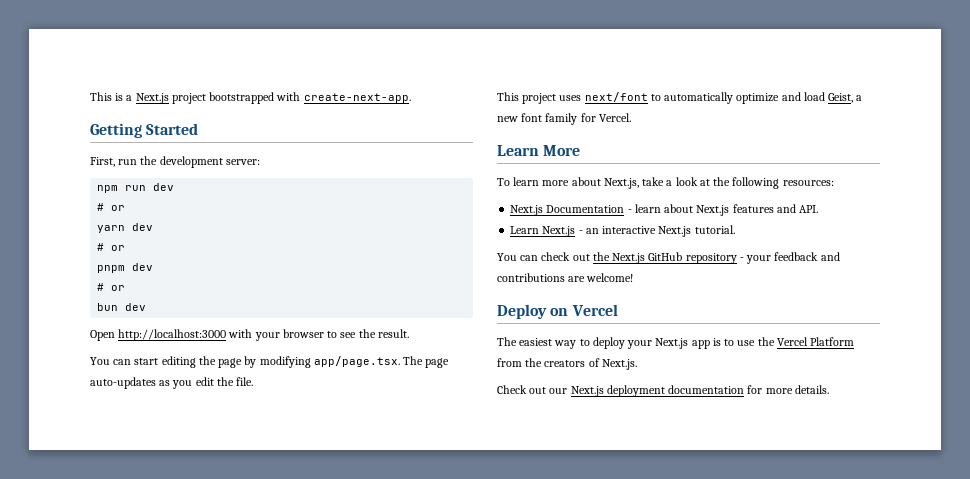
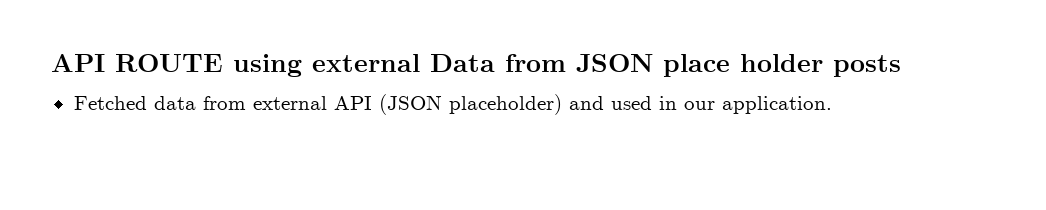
[90,92,411,104] [90,123,199,138] [90,156,260,168] [97,183,175,193] [97,203,126,211] [97,223,154,233] [97,243,126,251] [97,263,154,273] [97,283,126,291] [97,303,147,311] [90,329,409,341] [90,356,450,368] [90,377,254,389] [497,92,863,104] [497,113,631,125] [497,145,581,156] [497,177,834,189] [510,204,819,216] [510,225,735,237] [497,252,840,264] [497,273,634,282] [497,304,618,319] [497,337,855,349] [497,358,637,370] [497,385,829,397] This is a Next.js project bootstrapped with create-next-app. // Getting Started // First, run the development server: // npm run dev // # or // yarn dev // # or // pnpm dev // # or // bun dev // Open http://localhost:3000 with your browser to see the result. // You can start editing the page by modifying app/page.tsx. The page auto-updates as you edit the file. // This project uses next/font to automatically optimize and load Geist, a new font family for Vercel. // Learn More // To learn more about Next.js, take a look at the following resources: // Next.js Documentation - learn about Next.js features and API. // Learn Next.js - an interactive Next.js tutorial. // You can check out the Next.js GitHub repository - your feedback and contributions are welcome! // Deploy on Vercel // The easiest way to deploy your Next.js app is to use the Vercel Platform from the creators of Next.js. // Check out our Next.js deployment documentation for more details. -> [51,54,901,77] [73,94,832,115] API ROUTE using external Data from JSON place holder posts // Fetched data from external API (JSON placeholder) and used in our application.

